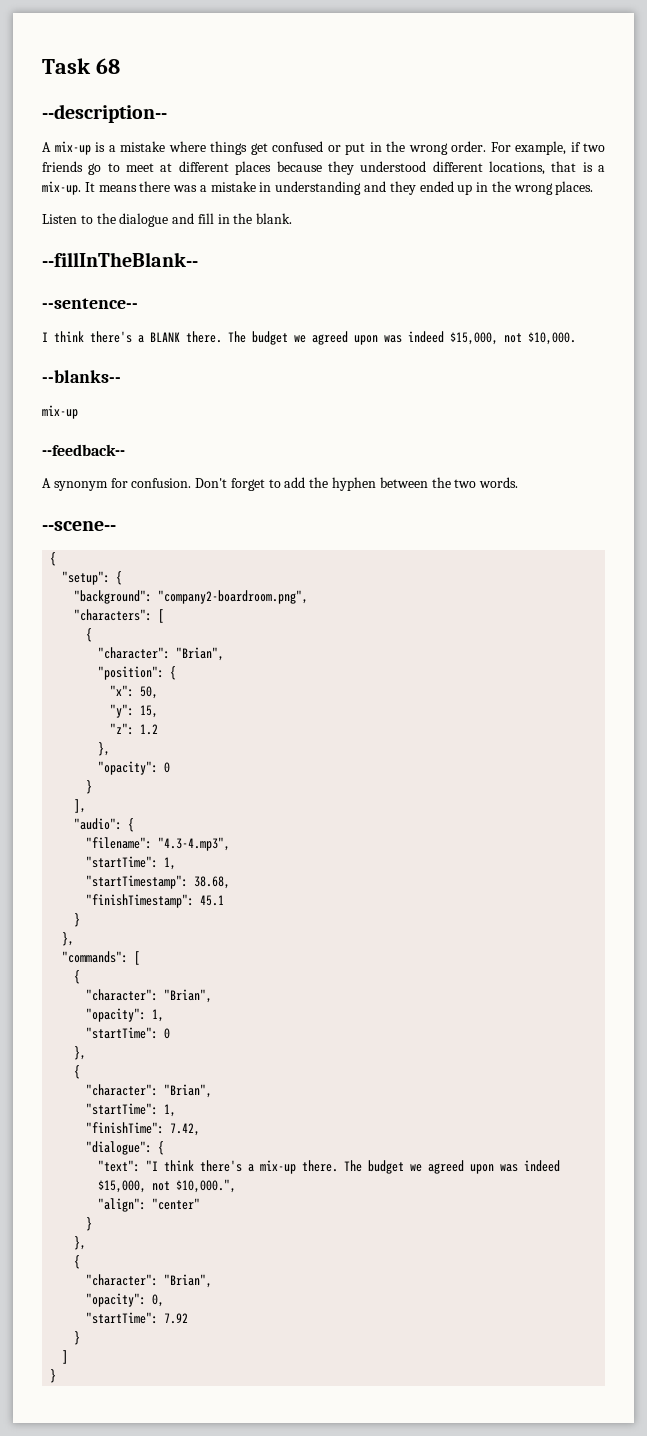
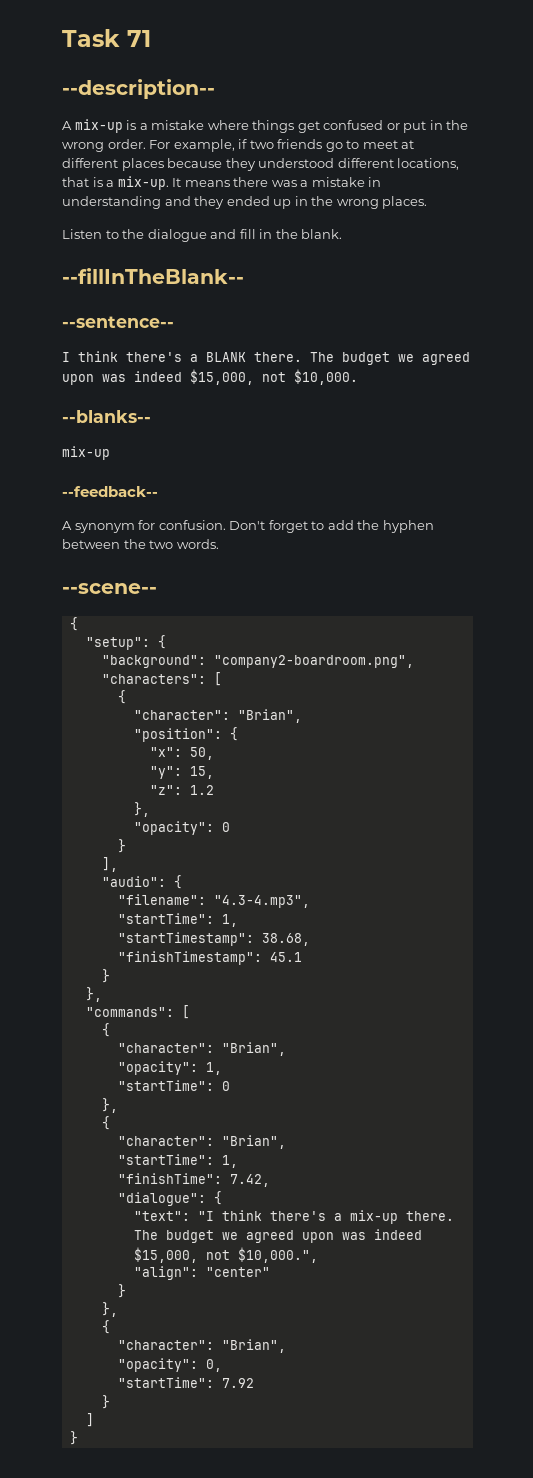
[95,58,120,74] 68 -> [127,30,151,47] 71

